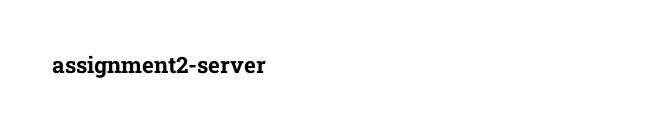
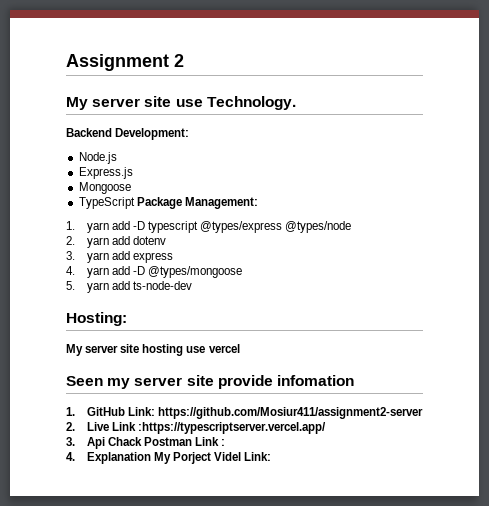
[52,55,266,78] assignment2-server -> [66,54,184,71] [66,96,296,110] [66,128,190,140] [78,152,117,164] [78,167,133,179] [78,182,131,194] [78,197,258,209] [66,221,352,233] [66,236,166,248] [66,251,173,263] [66,266,243,278] [66,281,192,293] [66,312,127,326] [66,344,240,356] [66,375,354,389] [66,407,423,419] [66,422,326,434] [66,437,226,449] [66,452,272,464] Assignment 2 // My server site use Technology. // Backend Development: // Node.js // Express.js // Mongoose // TypeScript Package Management: // 1. yarn add -D typescript @types/express @types/node // 2. yarn add dotenv // 3. yarn add express // 4. yarn add -D @types/mongoose // 5. yarn add ts-node-dev // Hosting: // My server site hosting use vercel // Seen my server site provide infomation // 1. GitHub Link: https://github.com/Mosiur411/assignment2-server // 2. Live Link :https://typescriptserver.vercel.app/ // 3. Api Chack Postman Link : // 4. Explanation My Porject Videl Link:

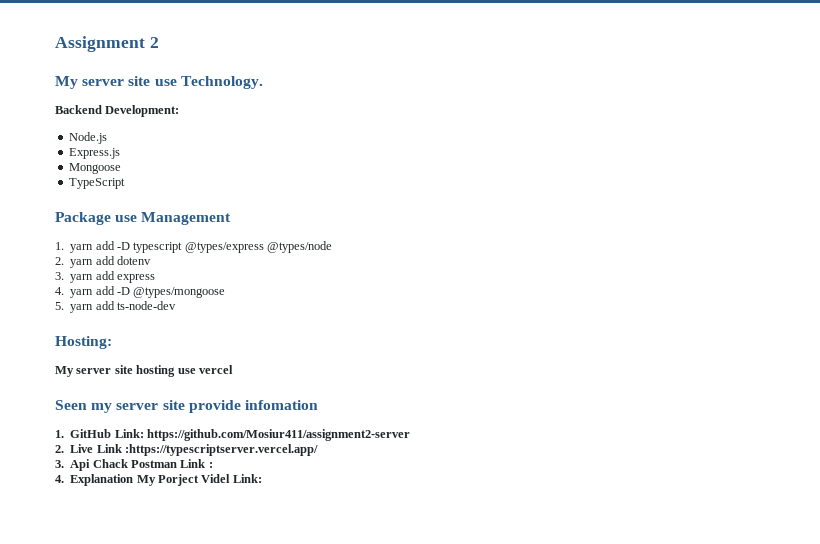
[136,197,258,209] Package Management: -> [55,212,232,225] // Package use Management

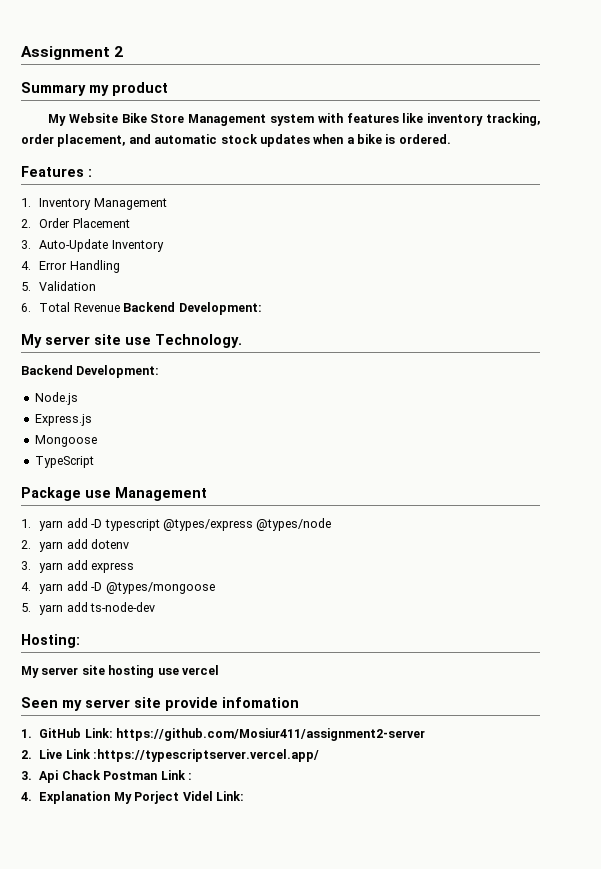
(159, 42) none -> [21,82,168,96] [47,113,540,126] [21,134,451,147] [21,166,92,177] [21,198,167,210] [21,218,130,228] [21,239,164,252] [21,260,120,273] [21,281,97,291] [21,302,262,315] // Summary my product // My Website Bike Store Management system with features like inventory tracking, order placement, and automatic stock updates when a bike is ordered. // Features : // 1. Inventory Management // 2. Order Placement // 3. Auto-Update Inventory // 4. Error Handling // 5. Validation // 6. Total Revenue Backend Development:

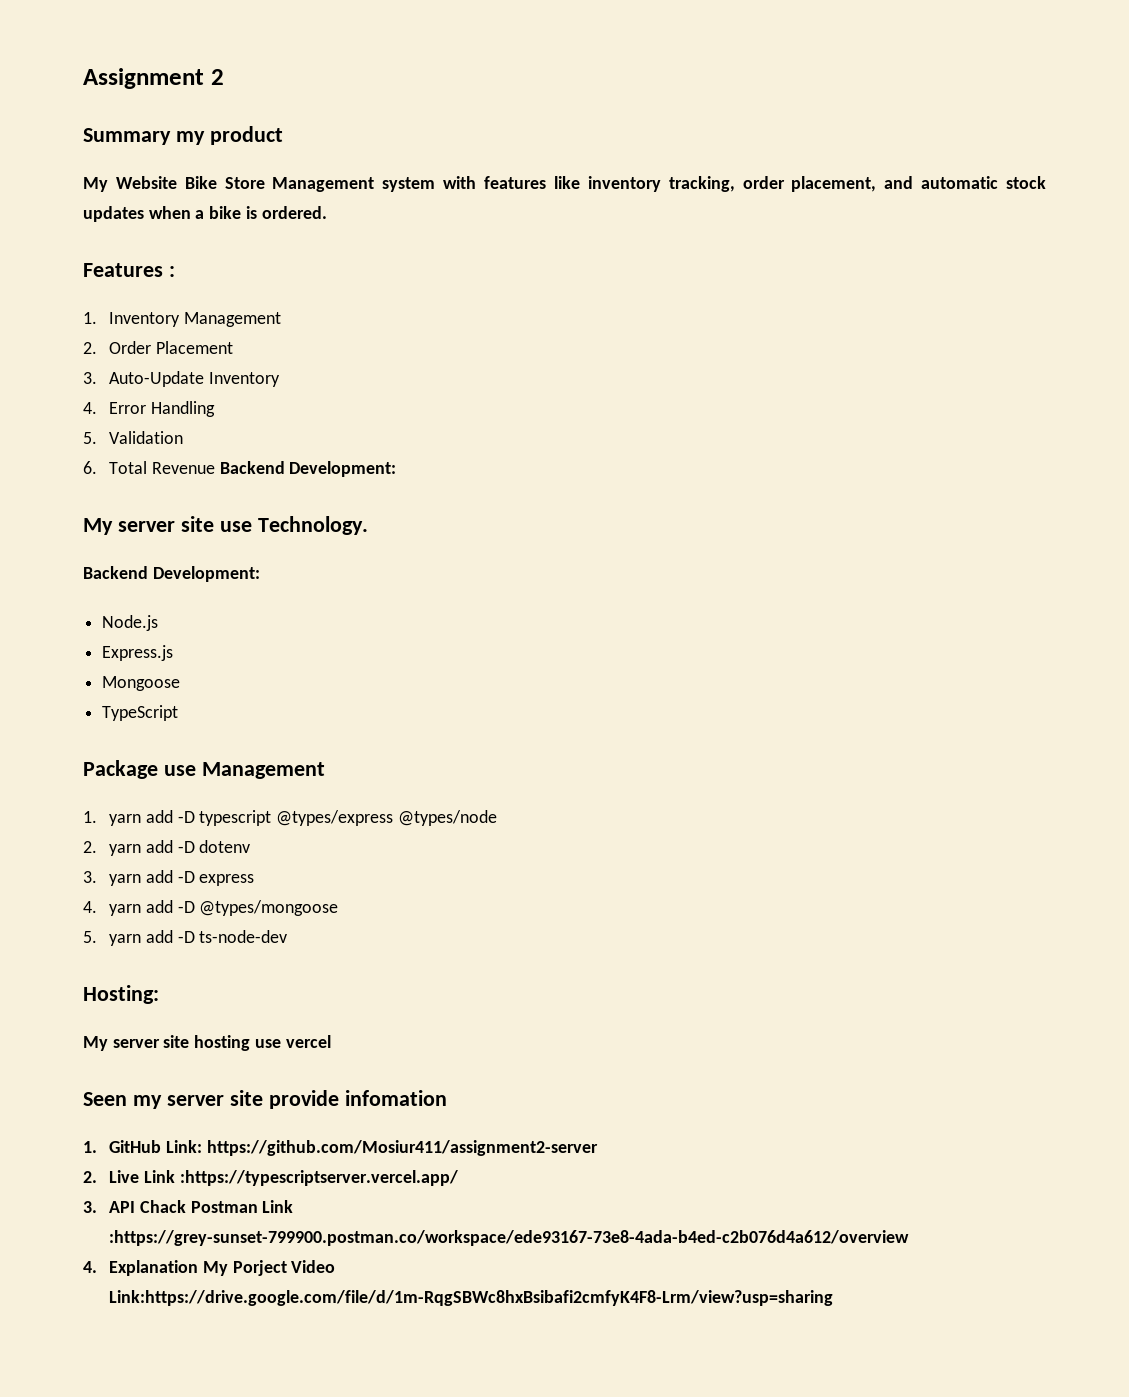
(88, 544) none -> [177,841,195,853] -D
(88, 565) none -> [177,871,195,883] -D
(88, 607) none -> [177,931,195,943] -D
[39,770,59,783] Api -> [109,1201,136,1213] API
[187,773,192,780] : -> [109,1230,910,1246] :https://grey-sunset-799900.postman.co/workspace/ede93167-73e8-4ada-b4ed-c2b076d4a612/overview
[182,791,244,801] Videl Link: -> [291,1260,336,1273] [109,1290,834,1306] Video Link:https://drive.google.com/file/d/1m-RqgSBWc8hxBsibafi2cmfyK4F8-Lrm/view?usp=sharing

